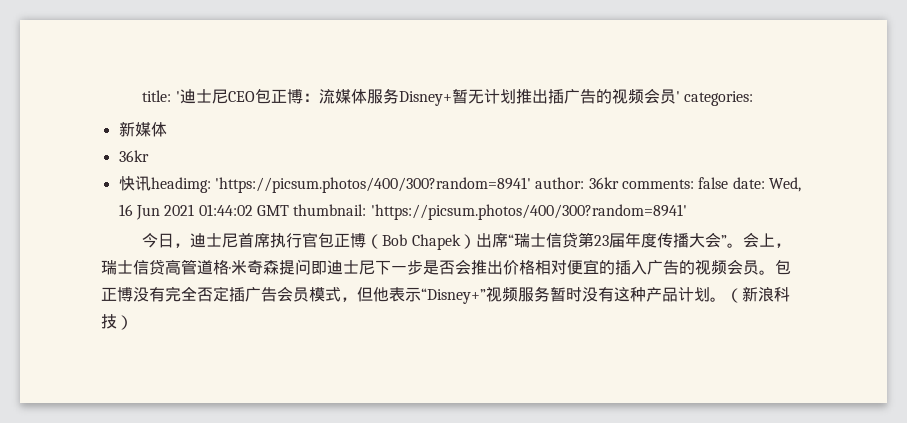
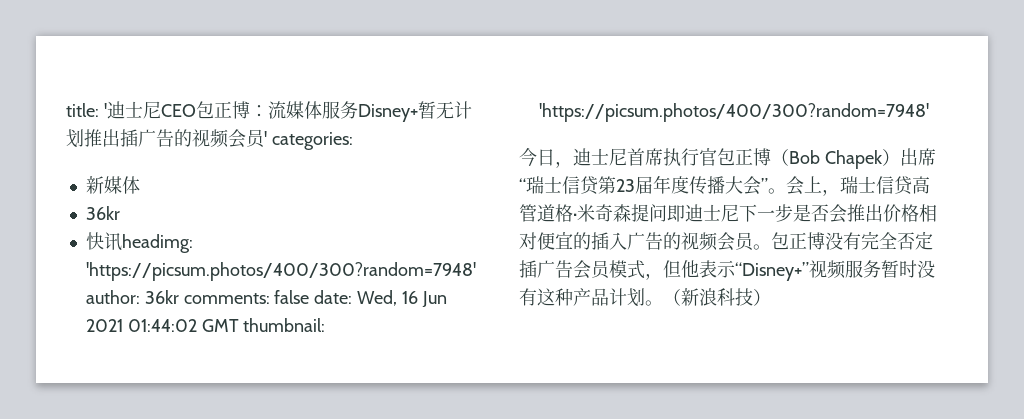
[214,177,531,193] 'https://picsum.photos/400/300?random=8941' -> [85,262,476,281] 'https://picsum.photos/400/300?random=7948'
[370,204,687,220] 'https://picsum.photos/400/300?random=8941' -> [538,103,929,122] 'https://picsum.photos/400/300?random=7948'

